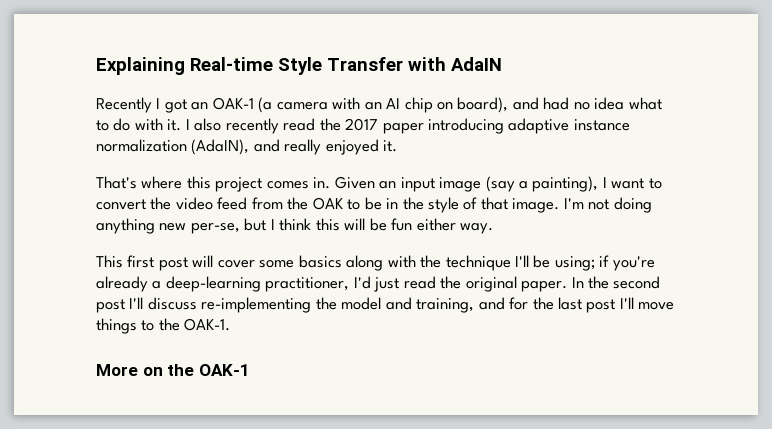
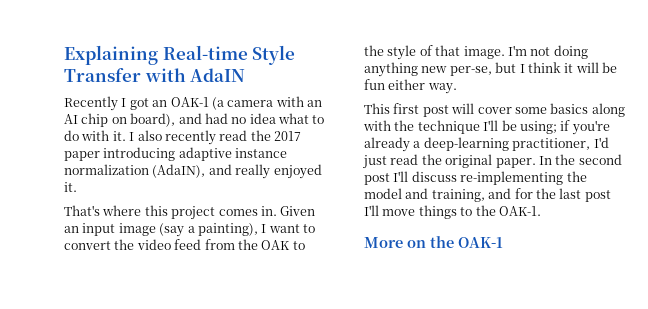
[364,197,399,210] be in -> (305, 245) none
[315,218,340,231] this -> [564,63,574,73] it

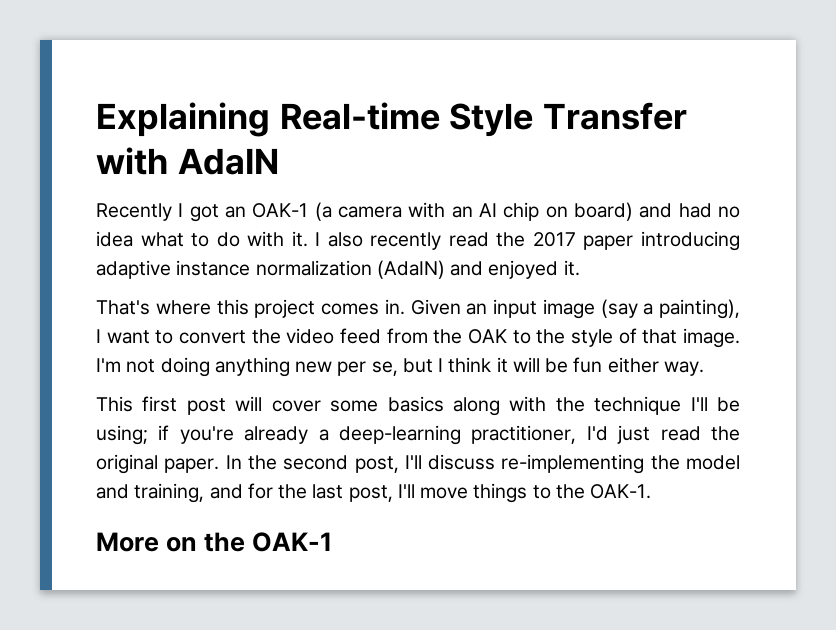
[130,113,176,127] board), -> [573,202,633,221] board)
[152,164,271,179] (AdaIN), and really -> [376,260,484,279] (AdaIN) and
[449,66,492,76] per-se, -> [337,361,398,376] per se,
[364,173,390,185] post -> [354,456,399,473] post,
[584,190,611,202] post -> [348,485,393,502] post,

